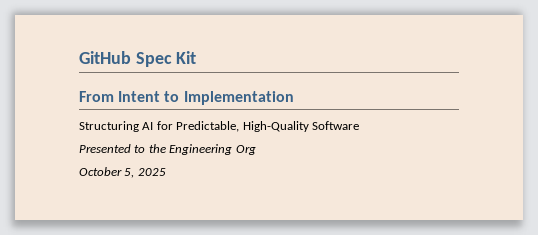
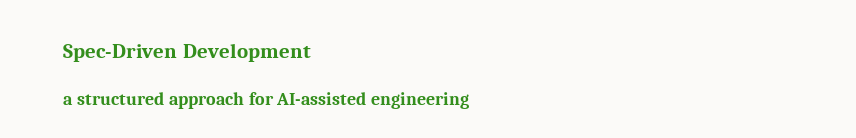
[79,51,197,67] [79,91,294,105] [79,121,359,132] [79,144,256,155] [79,167,166,178] GitHub Spec Kit // From Intent to Implementation // Structuring AI for Predictable, High-Quality Software // Presented to the Engineering Org // October 5, 2025 -> [63,43,311,62] [63,92,470,109] Spec-Driven Development // a structured approach for AI-assisted engineering

